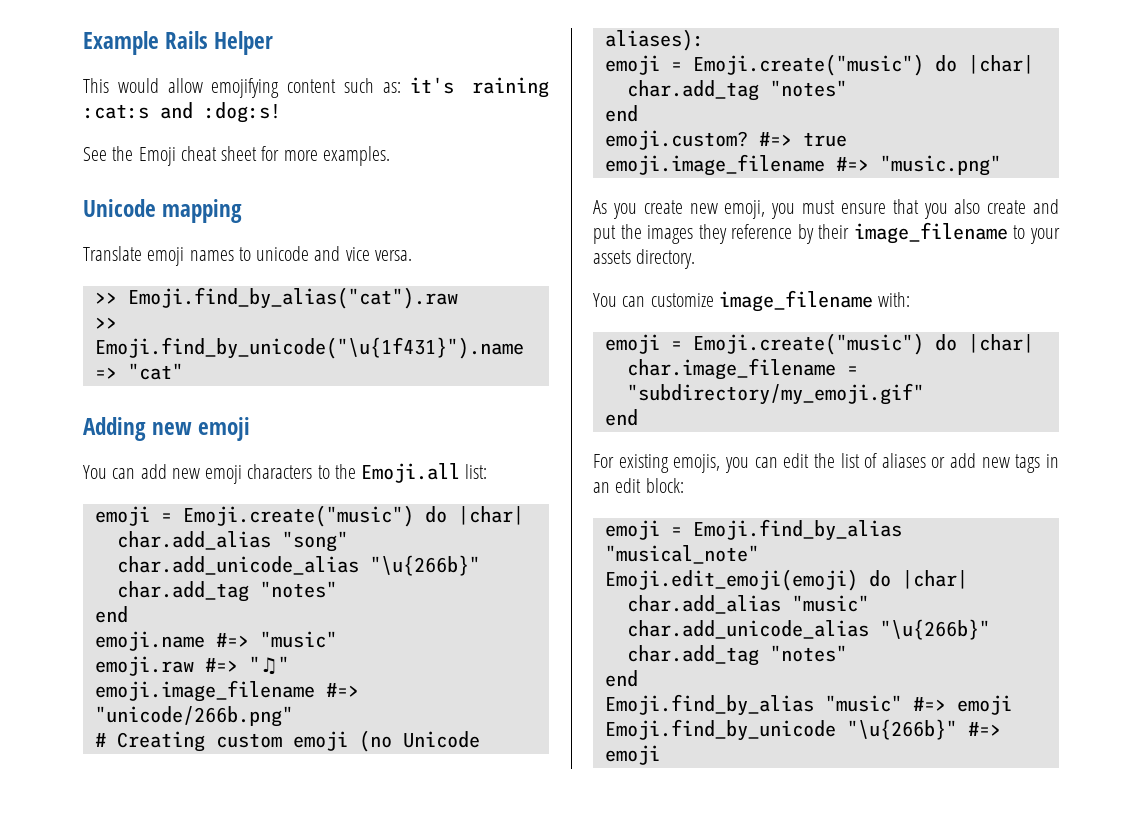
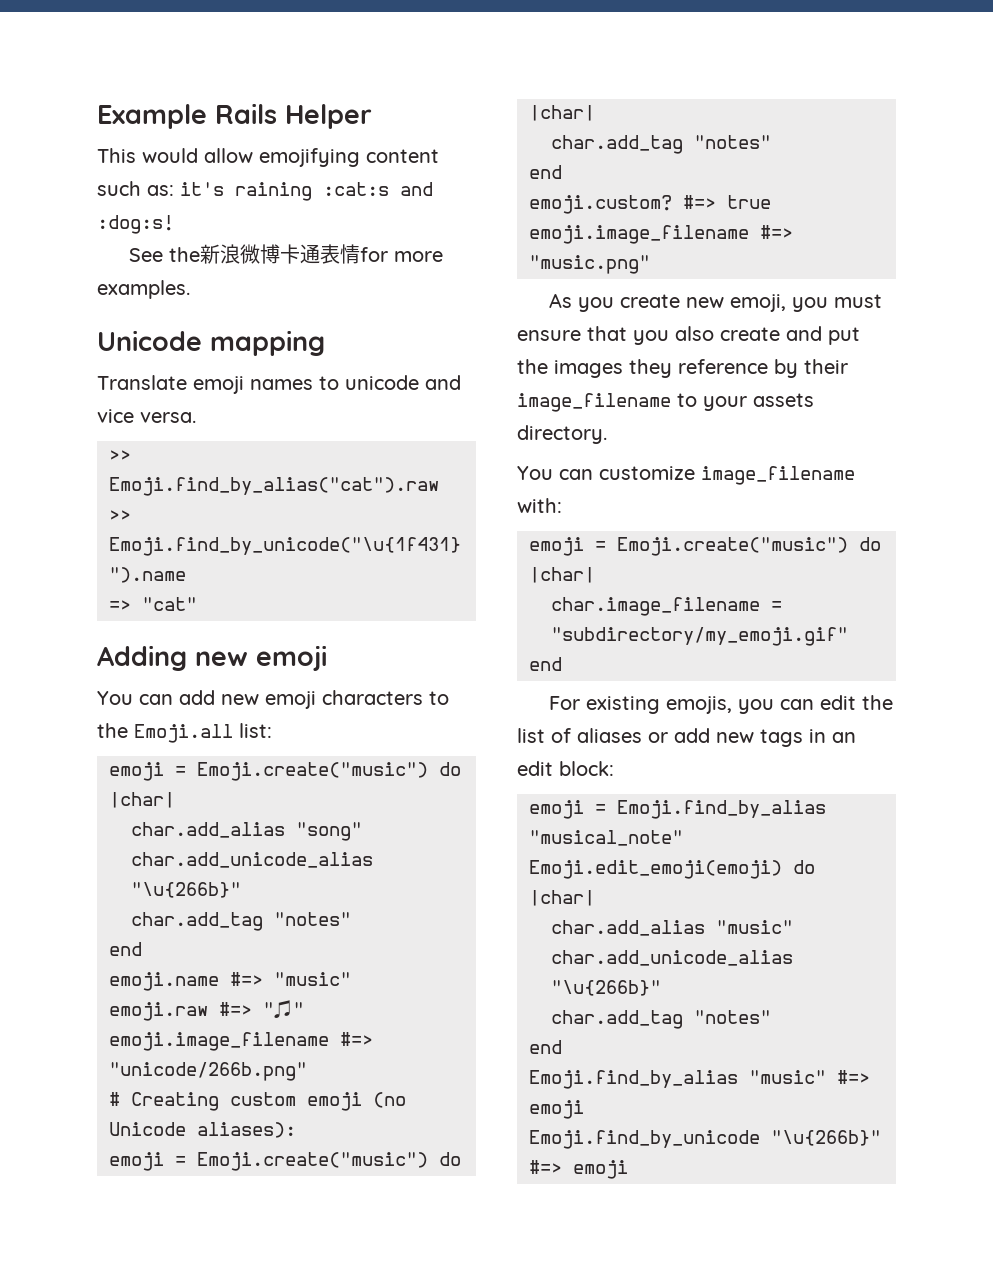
[138,146,258,166] Emoji cheat sheet -> [199,244,360,264] 新浪微博卡通表情

